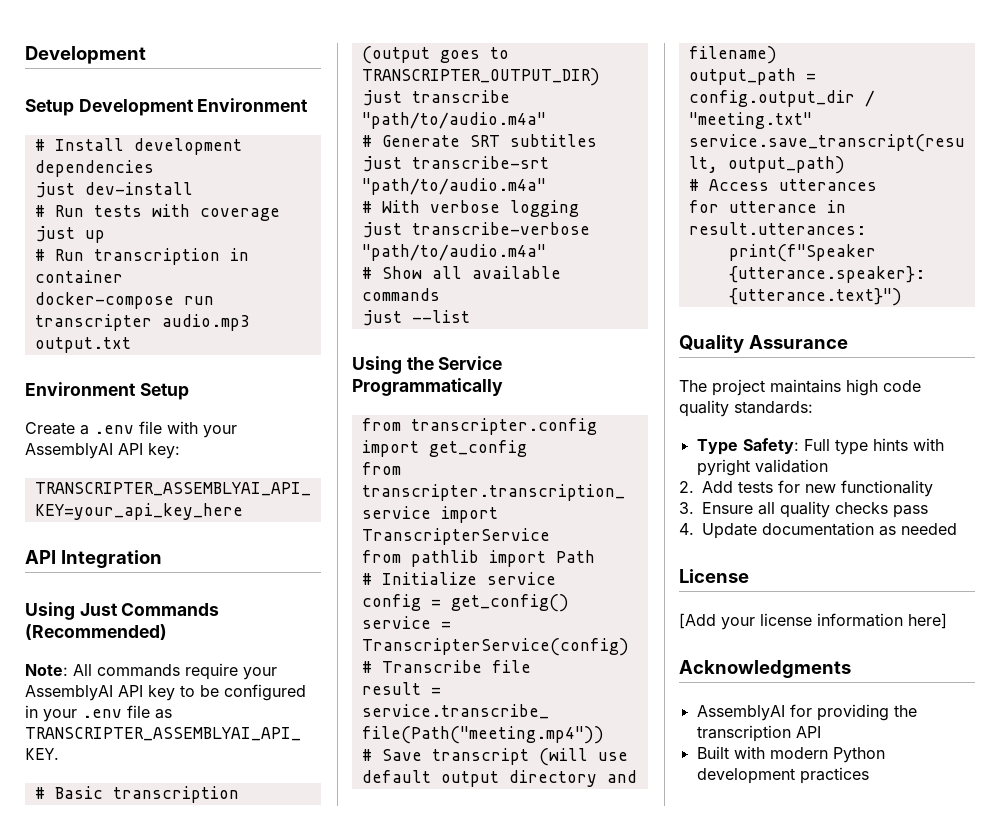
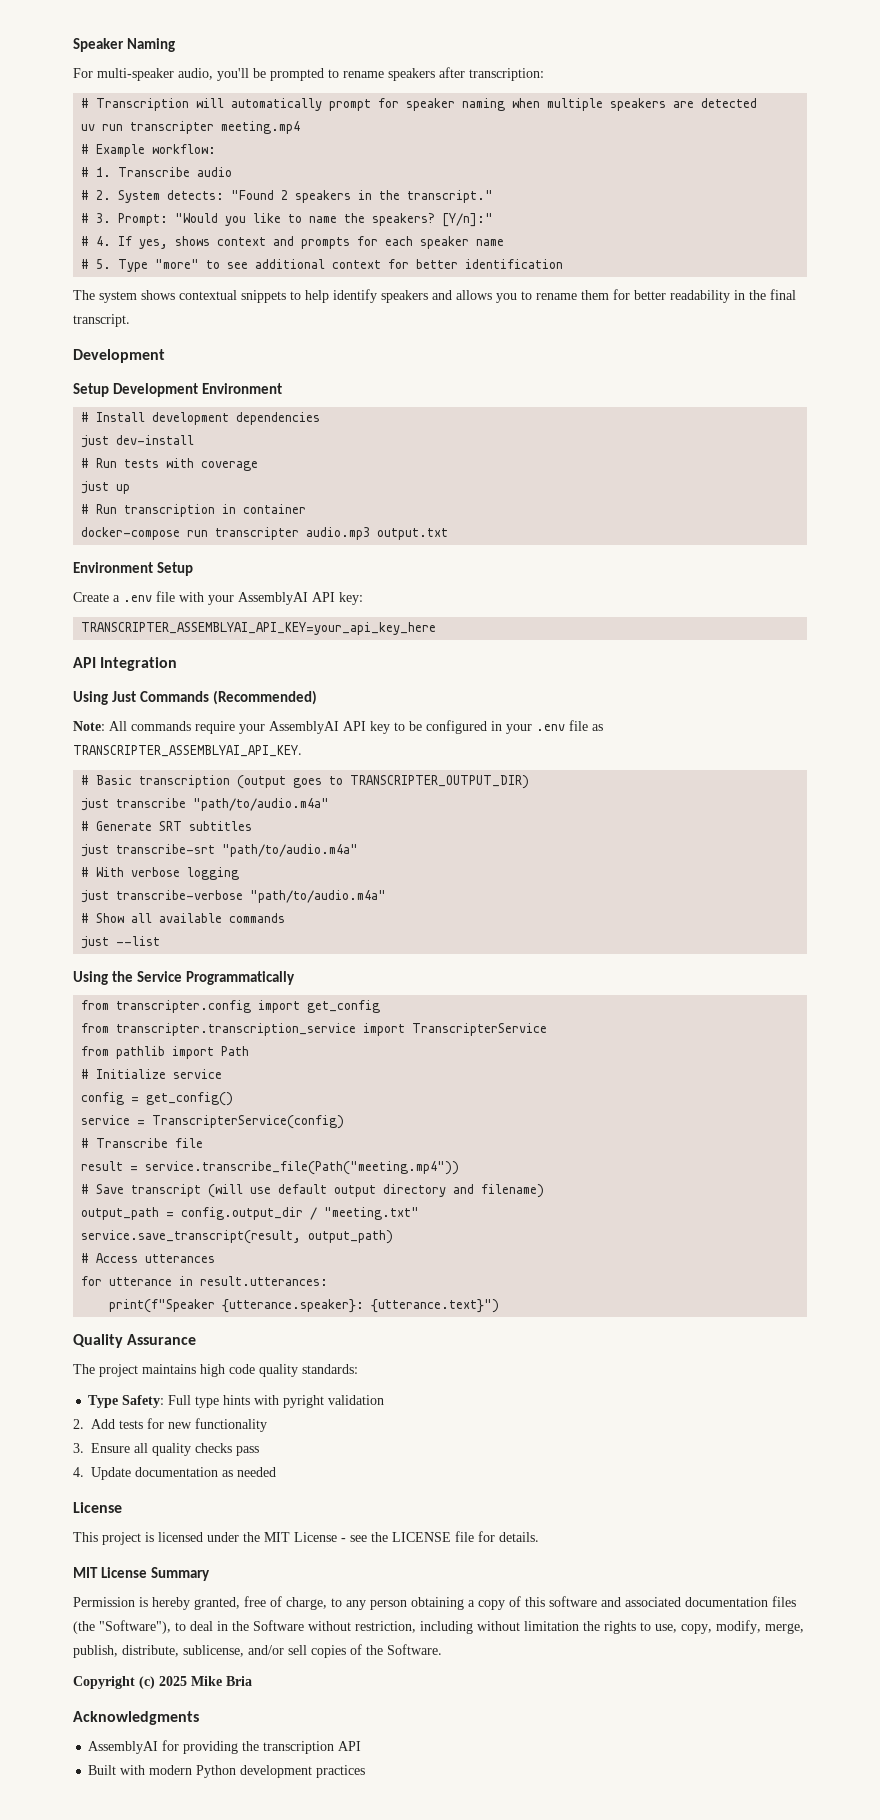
(25, 55) none -> [73,38,175,52] [73,67,544,81] [81,98,758,111] [81,121,301,134] [81,144,217,157] [81,167,233,177] [81,190,494,203] [81,213,494,227] [81,236,505,249] [81,259,564,272] [73,289,796,303] [73,314,130,327] Speaker Naming // For multi-speaker audio, you'll be prompted to rename speakers after transcription: // # Transcription will automatically prompt for speaker naming when multiple speakers are detected // uv run transcripter meeting.mp4 // # Example workflow: // # 1. Transcribe audio // # 2. System detects: "Found 2 speakers in the transcript." // # 3. Prompt: "Would you like to name the speakers? [Y/n]:" // # 4. If yes, shows context and prompts for each speaker name // # 5. Type "more" to see additional context for better identification // The system shows contextual snippets to help identify speakers and allows you to rename them for better readability in the final transcript. //
[679,613,947,630] [Add your license information here] -> [73,1531,539,1545] [73,1567,210,1581] [73,1596,796,1610] [73,1620,804,1634] [73,1644,442,1658] [73,1676,252,1689] This project is licensed under the MIT License - see the LICENSE file for details. // MIT License Summary // Permission is hereby granted, free of charge, to any person obtaining a copy of this software and associated documentation files (the "Software"), to deal in the Software without restriction, including without limitation the rights to use, copy, modify, merge, publish, distribute, sublicense, and/or sell copies of the Software. // Copyright (c) 2025 Mike Bria

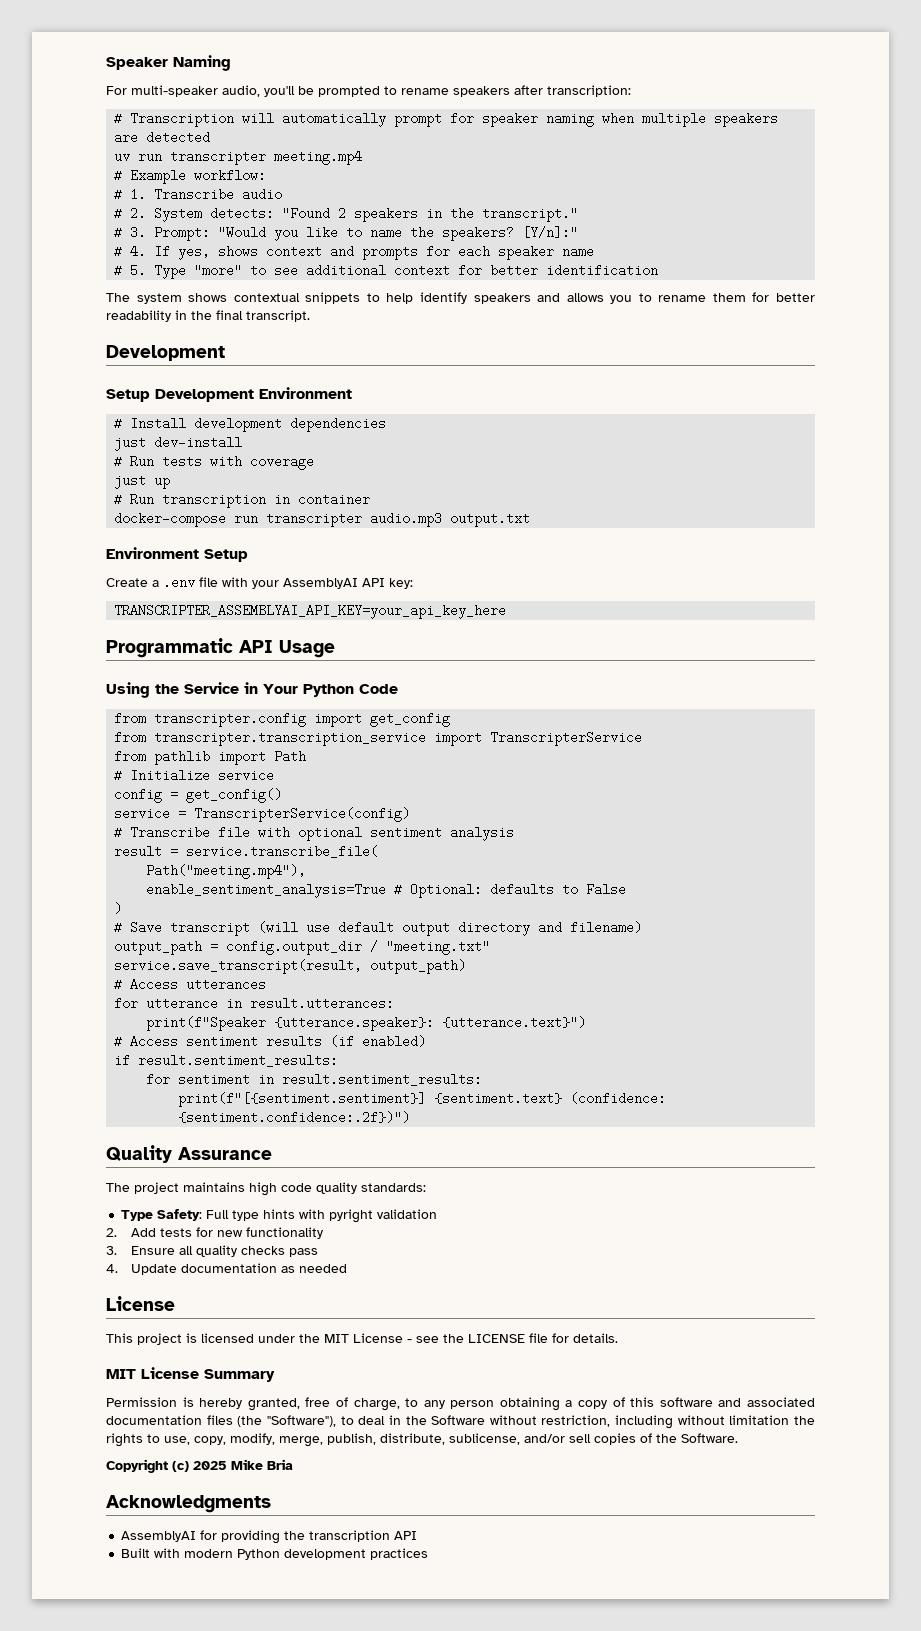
[73,657,178,671] [73,690,317,705] [73,720,603,734] [73,745,302,757] [81,775,530,789] [81,798,330,811] [81,821,253,831] [81,844,359,857] [81,867,240,880] [81,890,387,903] [81,913,286,923] [81,936,161,949] API Integration // Using Just Commands (Recommended) // Note: All commands require your AssemblyAI API key to be configured in your .env file as TRANSCRIPTER_ASSEMBLYAI_API_KEY. // # Basic transcription (output goes to TRANSCRIPTER_OUTPUT_DIR) // just transcribe "path/to/audio.m4a" // # Generate SRT subtitles // just transcribe-srt "path/to/audio.m4a" // # With verbose logging // just transcribe-verbose "path/to/audio.m4a" // # Show all available commands // just --list -> [106,638,335,658] Programmatic API Usage
[185,971,295,985] Programmatically -> [244,682,398,697] in Your Python Code
[81,1161,460,1175] // result = service.transcribe_file(Path("meeting.mp4")) -> [258,826,515,841] [114,845,379,858] [146,864,307,879] [146,883,627,898] [114,902,123,915] with optional sentiment analysis // result = service.transcribe_file( // Path("meeting.mp4"), // enable_sentiment_analysis=True # Optional: defaults to False // )
(500, 1306) none -> [114,1035,427,1048] [114,1054,339,1067] [146,1073,483,1086] [178,1092,667,1107] [178,1111,411,1124] // # Access sentiment results (if enabled) // if result.sentiment_results: // for sentiment in result.sentiment_results: // print(f"[{sentiment.sentiment}] {sentiment.text} (confidence: {sentiment.confidence:.2f})")

